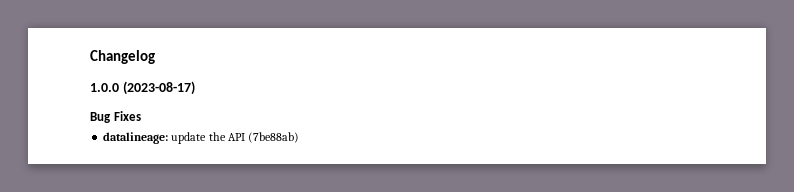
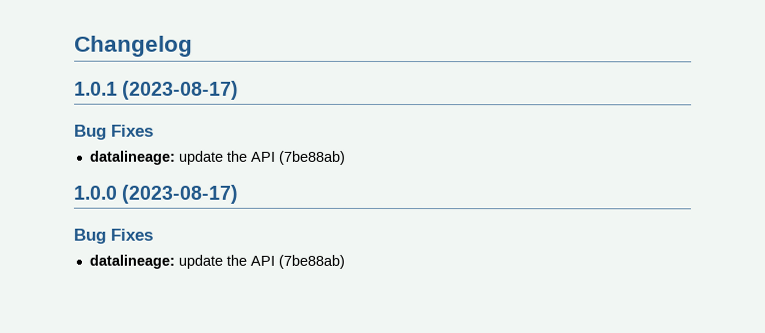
(155, 57) none -> [74,80,240,100] [74,124,154,140] [89,150,346,165] // 1.0.1 (2023-08-17) // Bug Fixes // datalineage: update the API (7be88ab)

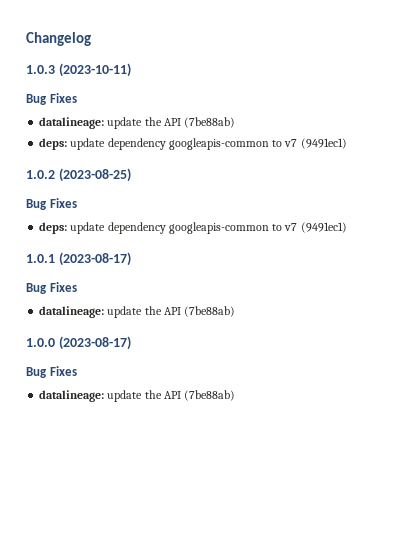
(193, 46) none -> [26,63,131,77] [26,93,77,105] [39,117,236,129] [39,138,347,150] [26,168,131,182] [26,198,77,210] [39,222,347,234] // 1.0.3 (2023-10-11) // Bug Fixes // datalineage: update the API (7be88ab) // deps: update dependency googleapis-common to v7 (9491ec1) // 1.0.2 (2023-08-25) // Bug Fixes // deps: update dependency googleapis-common to v7 (9491ec1)

